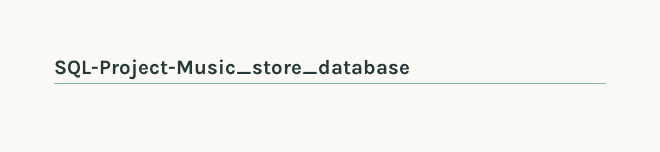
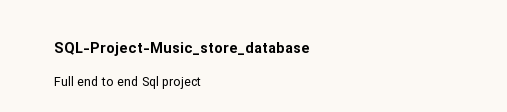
(410, 69) none -> [54,76,201,89] // Full end to end Sql project

